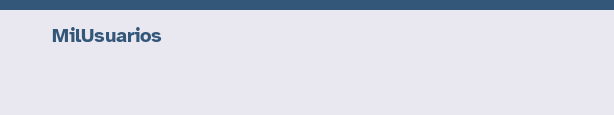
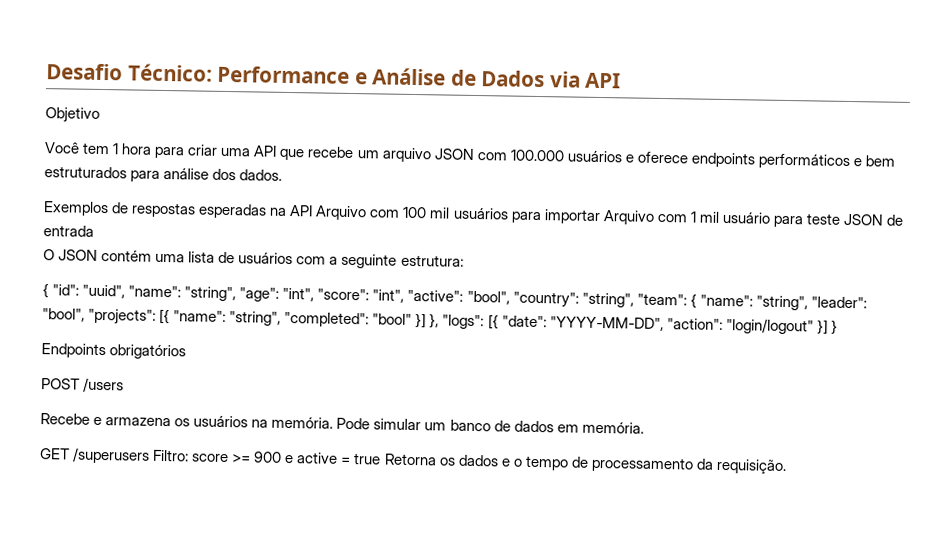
[52,27,162,42] MilUsuarios -> [46,63,622,89] [45,107,100,123] [44,142,896,170] [44,166,283,182] [43,201,905,228] [43,225,94,237] [43,249,464,269] [42,283,867,311] [42,308,838,335] [41,343,187,360] [41,377,125,393] [40,413,644,434] [39,447,787,475] Desafio Técnico: Performance e Análise de Dados via API // Objetivo // Você tem 1 hora para criar uma API que recebe um arquivo JSON com 100.000 usuários e oferece endpoints performáticos e bem estruturados para análise dos dados. // Exemplos de respostas esperadas na API Arquivo com 100 mil usuários para importar Arquivo com 1 mil usuário para teste JSON de entrada // O JSON contém uma lista de usuários com a seguinte estrutura: // { "id": "uuid", "name": "string", "age": "int", "score": "int", "active": "bool", "country": "string", "team": { "name": "string", "leader": "bool", "projects": [{ "name": "string", "completed": "bool" }] }, "logs": [{ "date": "YYYY-MM-DD", "action": "login/logout" }] } // Endpoints obrigatórios // POST /users // Recebe e armazena os usuários na memória. Pode simular um banco de dados em memória. // GET /superusers Filtro: score >= 900 e active = true Retorna os dados e o tempo de processamento da requisição.

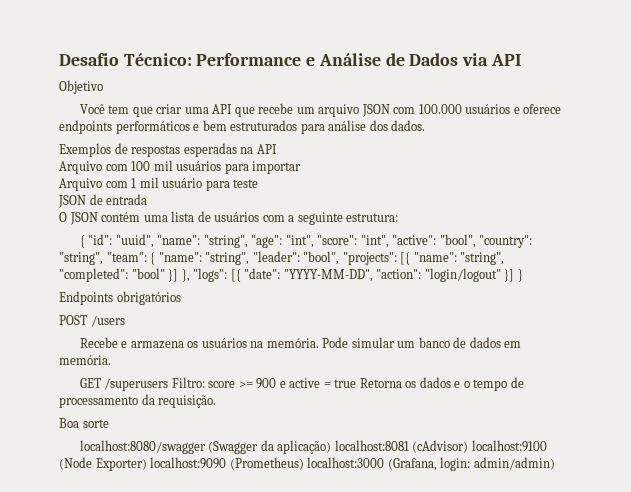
[112,143,186,159] 1 hora para -> [132,107,153,117] que
(314, 211) none -> (277, 149) //
(601, 216) none -> (302, 167) //
(841, 219) none -> (259, 183) //
(787, 466) none -> [59,418,109,428] [79,440,547,454] [59,457,555,471] // Boa sorte // localhost:8080/swagger (Swagger da aplicação) localhost:8081 (cAdvisor) localhost:9100 (Node Exporter) localhost:9090 (Prometheus) localhost:3000 (Grafana, login: admin/admin)

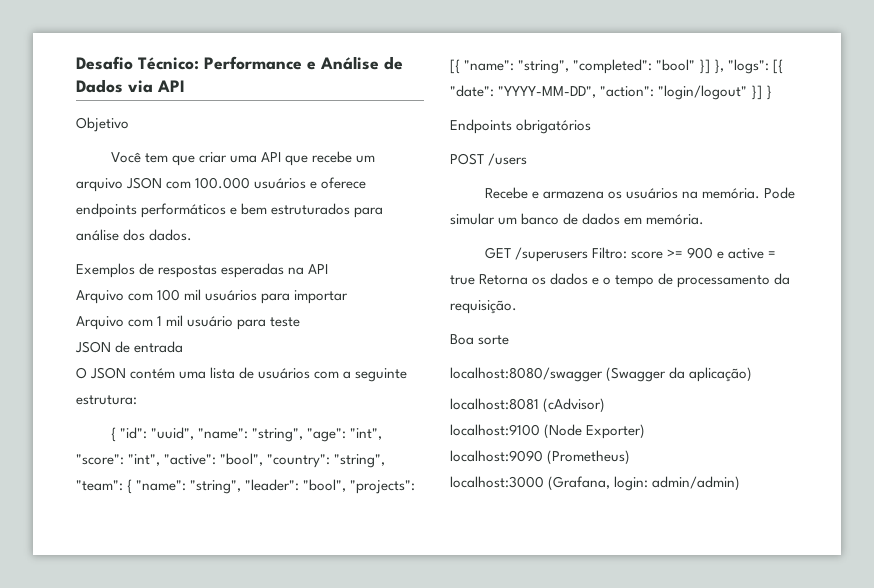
(332, 447) none -> (753, 374) //
(469, 446) none -> (606, 405) //
(147, 464) none -> (646, 431) //
(304, 463) none -> (631, 457) //

